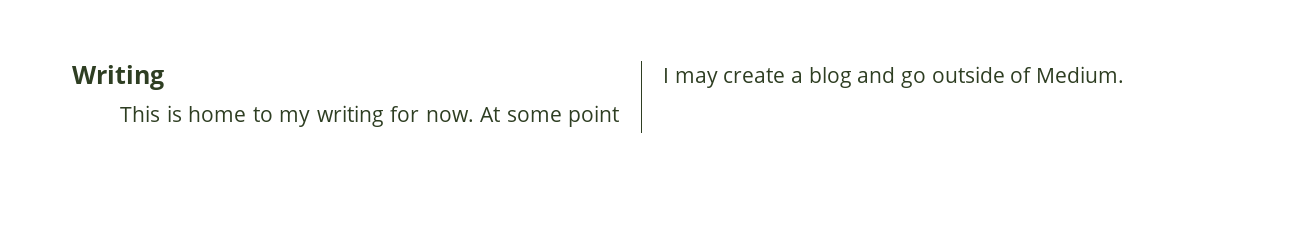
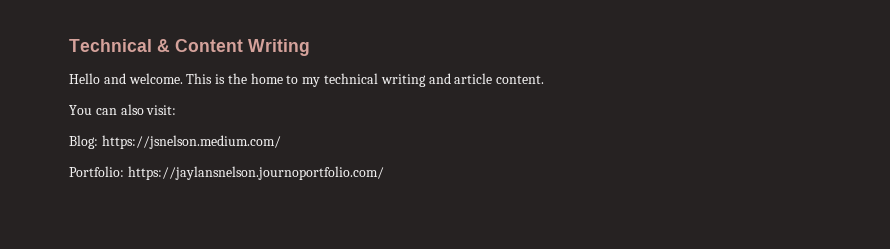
[72,65,164,90] Writing // -> [69,39,310,56] [69,73,183,84] Technical & Content Writing // Hello and welcome.
(182, 113) none -> [227,73,247,84] the
[316,105,619,127] [663,66,1125,88] writing for now. At some point I may create a blog and go outside of Medium. -> [324,73,545,87] [69,104,177,115] [69,135,281,149] [69,166,384,180] technical writing and article content. // You can also visit: // Blog: https://jsnelson.medium.com/ // Portfolio: https://jaylansnelson.journoportfolio.com/

